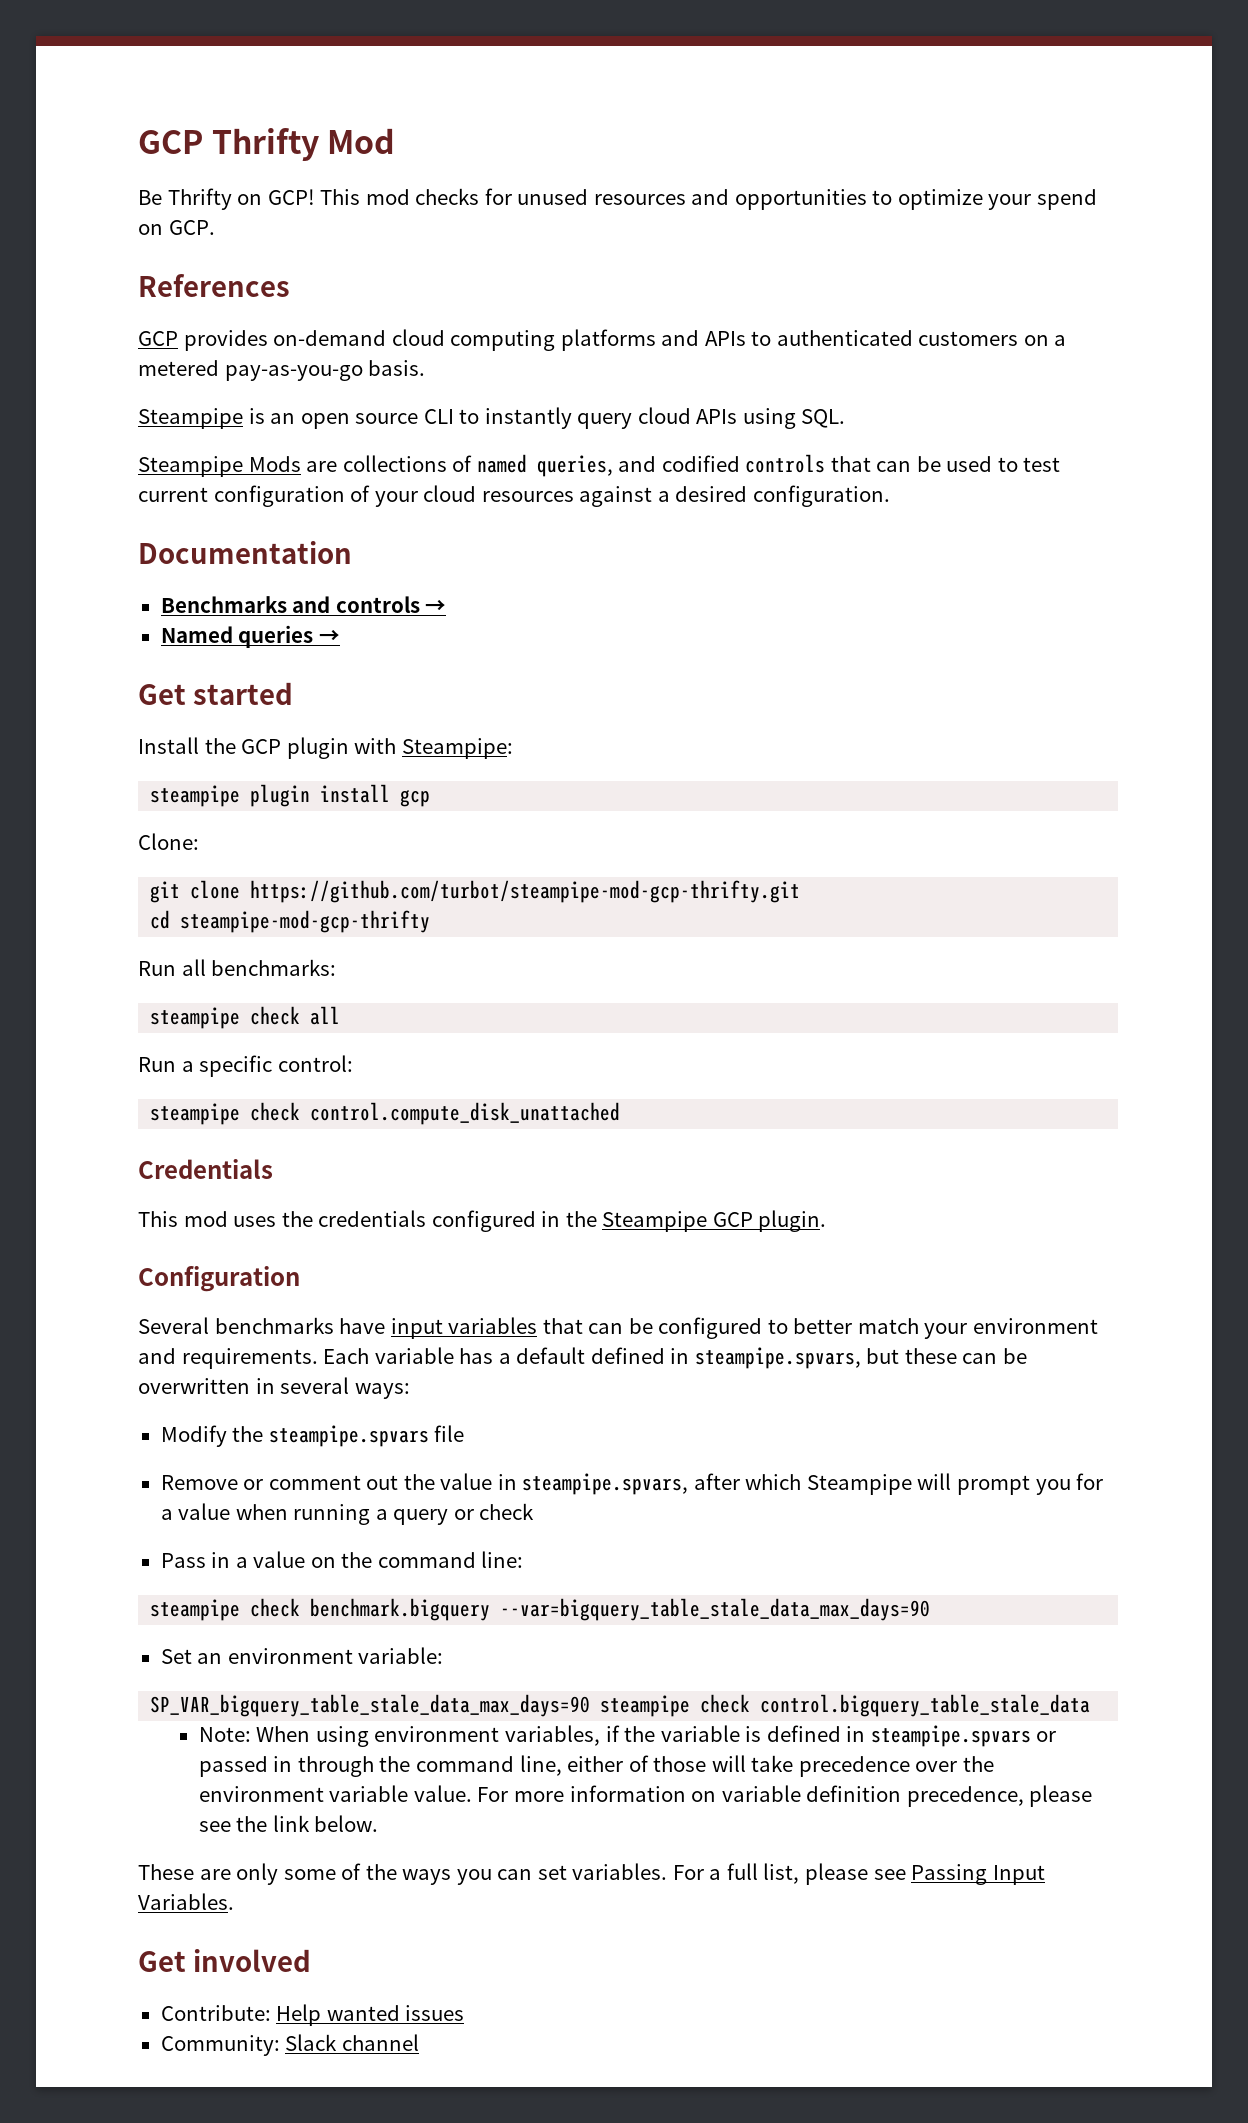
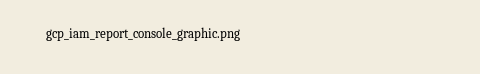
[138,128,396,161] [138,188,1098,210] [138,220,215,235] [138,274,290,297] [138,329,1067,351] [138,360,426,381] [138,407,846,429] [138,454,1061,477] [138,485,890,507] [138,541,352,564] [160,596,447,613] [160,625,340,648] [138,682,294,705] [138,737,513,759] [150,784,431,807] [138,833,199,850] [150,880,801,903] [150,910,431,933] [138,959,337,976] [150,1006,341,1029] [138,1055,353,1077] [150,1102,621,1125] [138,1159,273,1179] [138,1210,827,1232] [138,1266,300,1292] [138,1317,1098,1339] [138,1347,1027,1369] [138,1377,410,1399] [160,1425,465,1447] [160,1473,1104,1495] [160,1503,535,1525] [160,1551,524,1568] [150,1598,931,1621] [160,1647,444,1664] [150,1694,1091,1717] [198,1725,1057,1747] [198,1755,994,1777] [198,1785,1093,1807] [198,1815,379,1832] [138,1863,1045,1885] [138,1893,234,1910] [138,1949,312,1972] [160,2004,465,2026] [160,2034,419,2056] GCP Thrifty Mod // Be Thrifty on GCP! This mod checks for unused resources and opportunities to optimize your spend on GCP. // References // GCP provides on-demand cloud computing platforms and APIs to authenticated customers on a metered pay-as-you-go basis. // Steampipe is an open source CLI to instantly query cloud APIs using SQL. // Steampipe Mods are collections of named queries, and codified controls that can be used to test current configuration of your cloud resources against a desired configuration. // Documentation // Benchmarks and controls → // Named queries → // Get started // Install the GCP plugin with Steampipe: // steampipe plugin install gcp // Clone: // git clone https://github.com/turbot/steampipe-mod-gcp-thrifty.git // cd steampipe-mod-gcp-thrifty // Run all benchmarks: // steampipe check all // Run a specific control: // steampipe check control.compute_disk_unattached // Credentials // This mod uses the credentials configured in the Steampipe GCP plugin. // Configuration // Several benchmarks have input variables that can be configured to better match your environment and requirements. Each variable has a default defined in steampipe.spvars, but these can be overwritten in several ways: // Modify the steampipe.spvars file // Remove or comment out the value in steampipe.spvars, after which Steampipe will prompt you for a value when running a query or check // Pass in a value on the command line: // steampipe check benchmark.bigquery --var=bigquery_table_stale_data_max_days=90 // Set an environment variable: // SP_VAR_bigquery_table_stale_data_max_days=90 steampipe check control.bigquery_table_stale_data // Note: When using environment variables, if the variable is defined in steampipe.spvars or passed in through the command line, either of those will take precedence over the environment variable value. For more information on variable definition precedence, please see the link below. // These are only some of the ways you can set variables. For a full list, please see Passing Input Variables. // Get involved // Contribute: Help wanted issues // Community: Slack channel -> [46,27,240,41] gcp_iam_report_console_graphic.png

